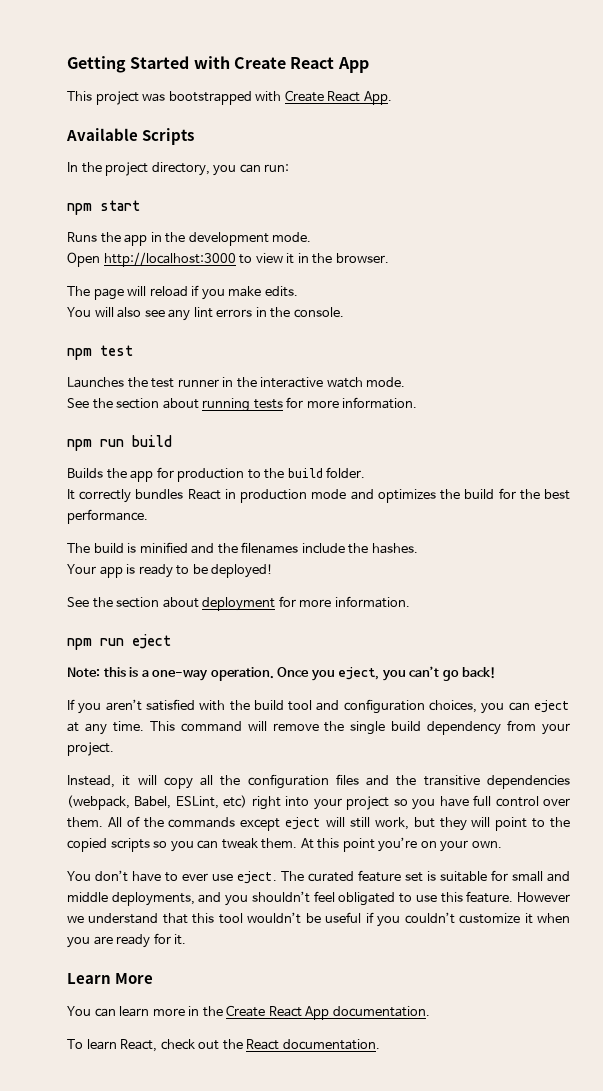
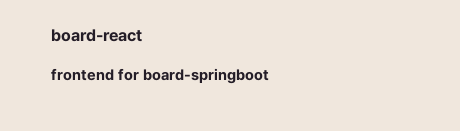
[67,56,369,73] [67,90,392,105] [66,128,195,145] [67,162,290,176] [67,200,140,215] [67,232,312,246] [67,252,389,267] [67,285,298,300] [67,307,344,321] [67,345,133,360] [67,377,406,388] [67,397,418,412] [67,435,172,451] [67,467,366,482] [67,488,570,503] [67,509,148,524] [67,542,418,554] [67,564,274,578] [67,596,410,611] [67,634,171,650] [67,666,497,681] [67,699,571,714] [67,720,571,735] [67,742,114,756] [67,774,570,789] [67,795,570,810] [67,816,570,831] [67,837,502,852] [67,870,570,884] [67,891,571,906] [67,912,570,927] [67,933,187,948] [67,973,154,984] [67,1005,430,1020] [67,1039,380,1052] Getting Started with Create React App // This project was bootstrapped with Create React App. // Available Scripts // In the project directory, you can run: // npm start // Runs the app in the development mode. // Open http://localhost:3000 to view it in the browser. // The page will reload if you make edits. // You will also see any lint errors in the console. // npm test // Launches the test runner in the interactive watch mode. // See the section about running tests for more information. // npm run build // Builds the app for production to the build folder. // It correctly bundles React in production mode and optimizes the build for the best performance. // The build is minified and the filenames include the hashes. // Your app is ready to be deployed! // See the section about deployment for more information. // npm run eject // Note: this is a one-way operation. Once you eject, you can’t go back! // If you aren’t satisfied with the build tool and configuration choices, you can eject at any time. This command will remove the single build dependency from your project. // Instead, it will copy all the configuration files and the transitive dependencies (webpack, Babel, ESLint, etc) right into your project so you have full control over them. All of the commands except eject will still work, but they will point to the copied scripts so you can tweak them. At this point you’re on your own. // You don’t have to ever use eject. The curated feature set is suitable for small and middle deployments, and you shouldn’t feel obligated to use this feature. However we understand that this tool wouldn’t be useful if you couldn’t customize it when you are ready for it. // Learn More // You can learn more in the Create React App documentation. // To learn React, check out the React documentation. -> [51,29,142,42] [51,68,270,84] board-react // frontend for board-springboot

